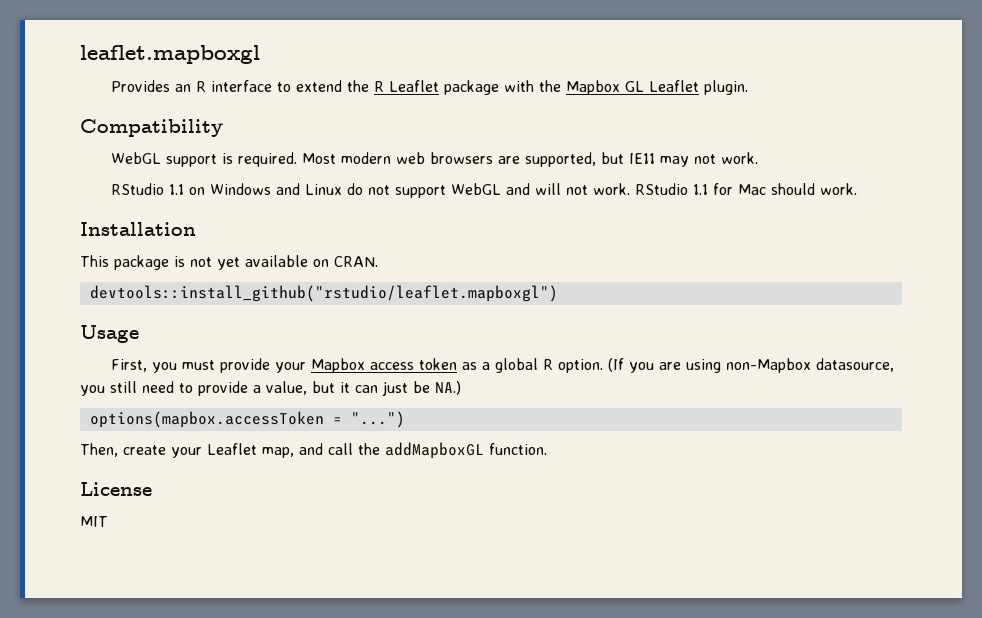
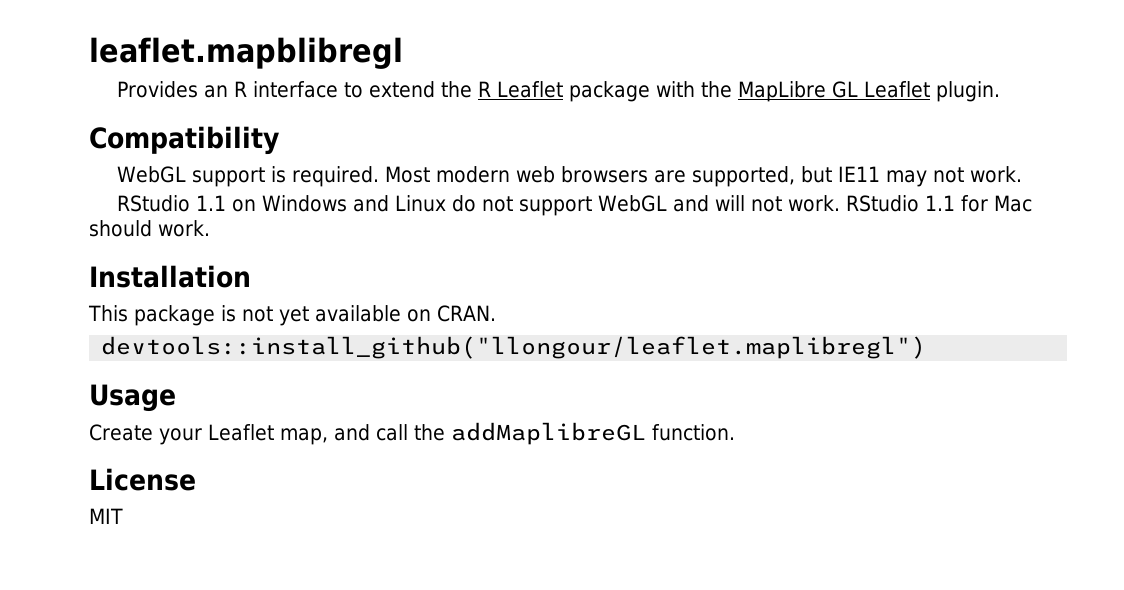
[80,45,260,64] leaflet.mapboxgl -> [89,37,403,69] leaflet.mapblibregl
[565,80,620,95] Mapbox -> [737,81,826,102] MapLibre
[89,285,558,302] devtools::install_github("rstudio/leaflet.mapboxgl") -> [101,336,927,359] devtools::install_github("llongour/leaflet.maplibregl")
[110,358,894,373] [80,381,461,396] [89,411,405,428] [80,443,166,457] First, you must provide your Mapbox access token as a global R option. (If you are using non-Mapbox datasource, you still need to provide a value, but it can just be NA.) // options(mapbox.accessToken = "...") // Then, create -> [89,424,153,441] Create
[385,442,484,459] addMapboxGL -> [451,422,646,445] addMaplibreGL

